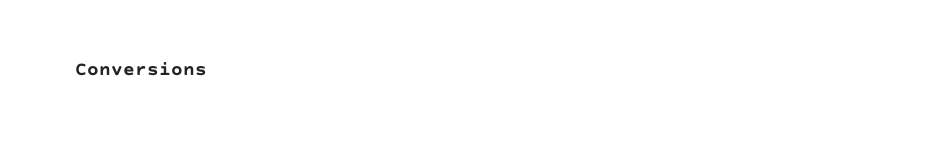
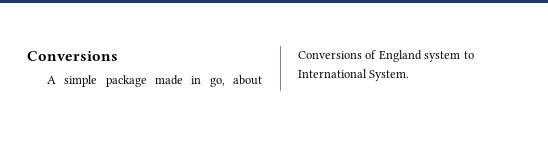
[75,62,207,76] Conversions -> [27,51,118,61] [46,75,262,87] [298,50,474,62] [298,69,410,81] Conversions // A simple package made in go, about Conversions of England system to International System.

